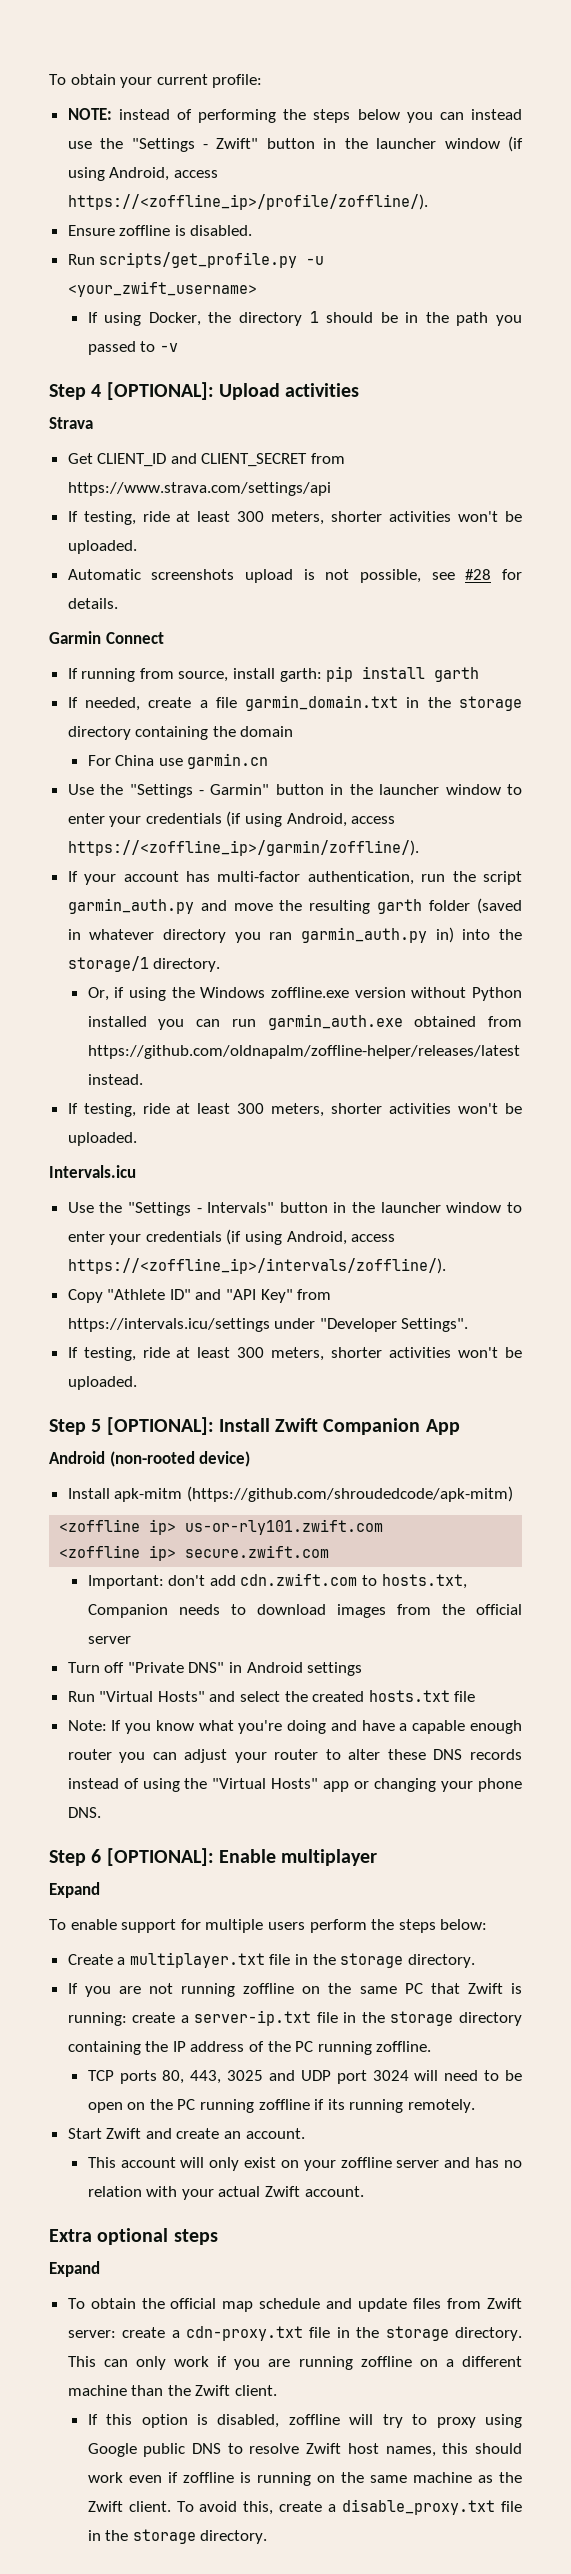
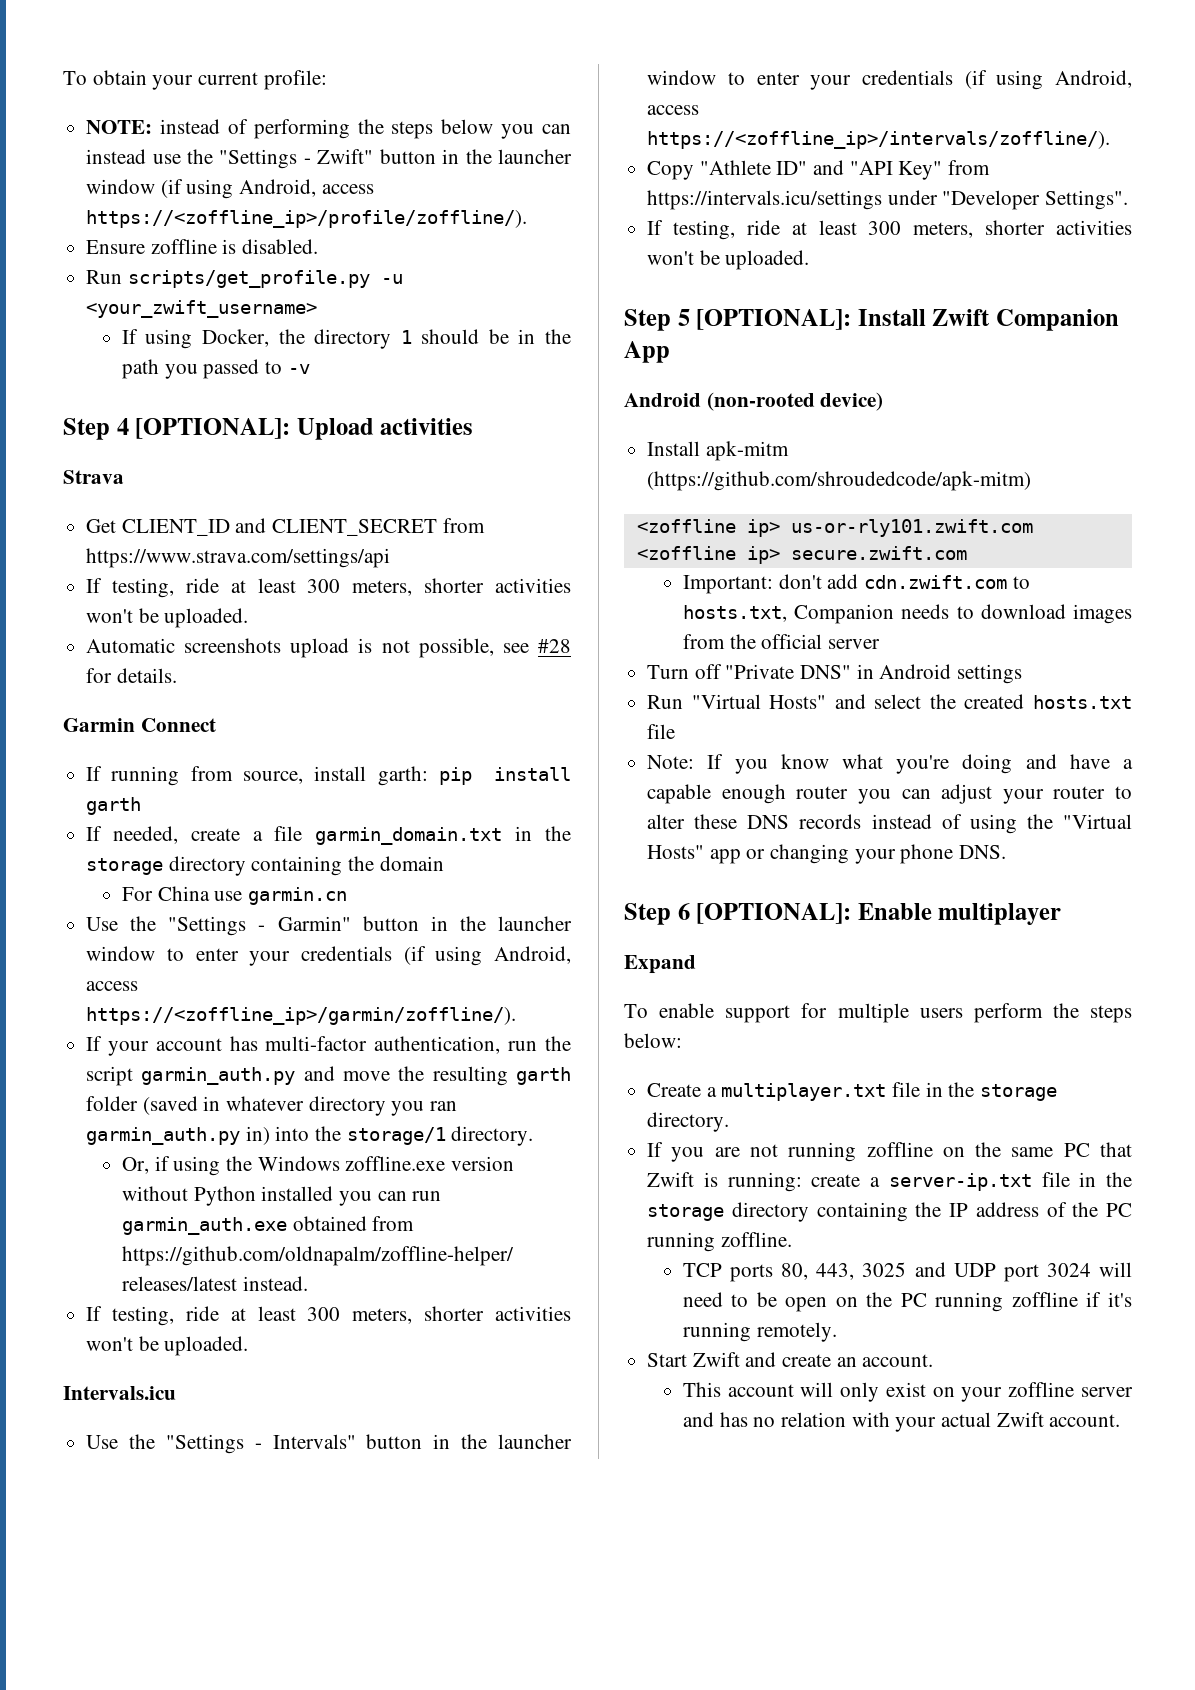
[327,2099,345,2110] its -> [1107,1292,1132,1307] it's
[49,2228,218,2245] [49,2261,100,2277] [67,2298,522,2312] [67,2326,522,2341] [67,2356,522,2370] [67,2385,278,2396] [87,2414,522,2428] [87,2443,522,2457] [87,2472,522,2486] [87,2499,522,2515] [87,2529,268,2544] // Extra optional steps // Expand // To obtain the official map schedule and update files from Zwift server: create a cdn-proxy.txt file in the storage directory. This can only work if you are running zoffline on a different machine than the Zwift client. // If this option is disabled, zoffline will try to proxy using Google public DNS to resolve Zwift host names, this should work even if zoffline is running on the same machine as the Zwift client. To avoid this, create a disable_proxy.txt file in the storage directory. -> (1121, 1420) none

